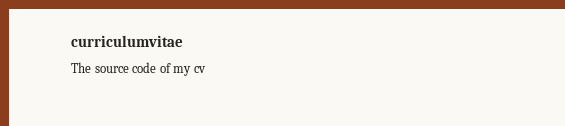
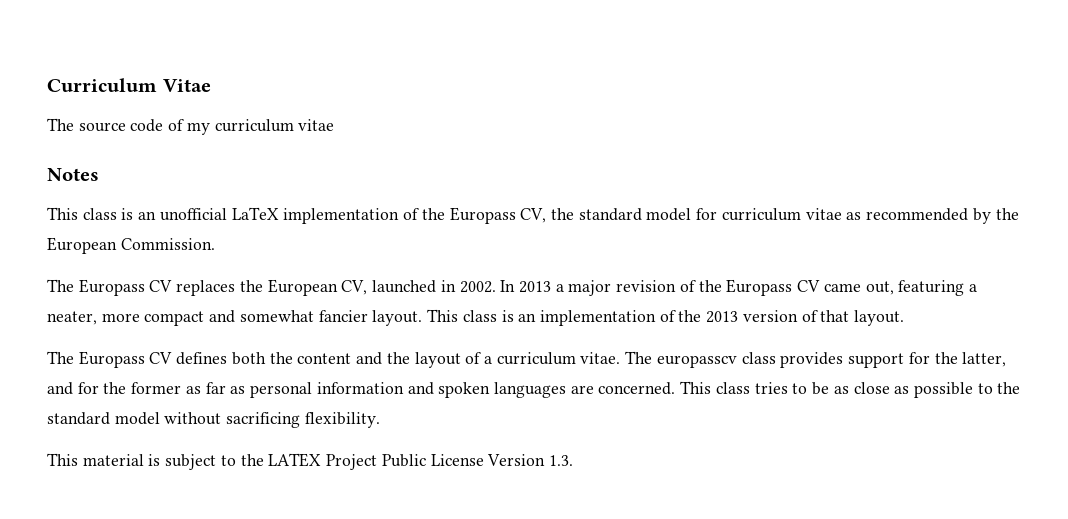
[71,35,183,47] curriculumvitae -> [47,78,211,92] Curriculum Vitae
[193,66,206,73] cv -> [214,119,335,132] [47,168,99,181] [47,207,1019,224] [47,237,215,254] [47,279,977,296] [47,309,905,326] [47,351,1007,368] [47,381,1021,398] [47,412,380,428] [47,453,573,470] curriculum vitae // Notes // This class is an unofficial LaTeX implementation of the Europass CV, the standard model for curriculum vitae as recommended by the European Commission. // The Europass CV replaces the European CV, launched in 2002. In 2013 a major revision of the Europass CV came out, featuring a neater, more compact and somewhat fancier layout. This class is an implementation of the 2013 version of that layout. // The Europass CV defines both the content and the layout of a curriculum vitae. The europasscv class provides support for the latter, and for the former as far as personal information and spoken languages are concerned. This class tries to be as close as possible to the standard model without sacrificing flexibility. // This material is subject to the LATEX Project Public License Version 1.3.

